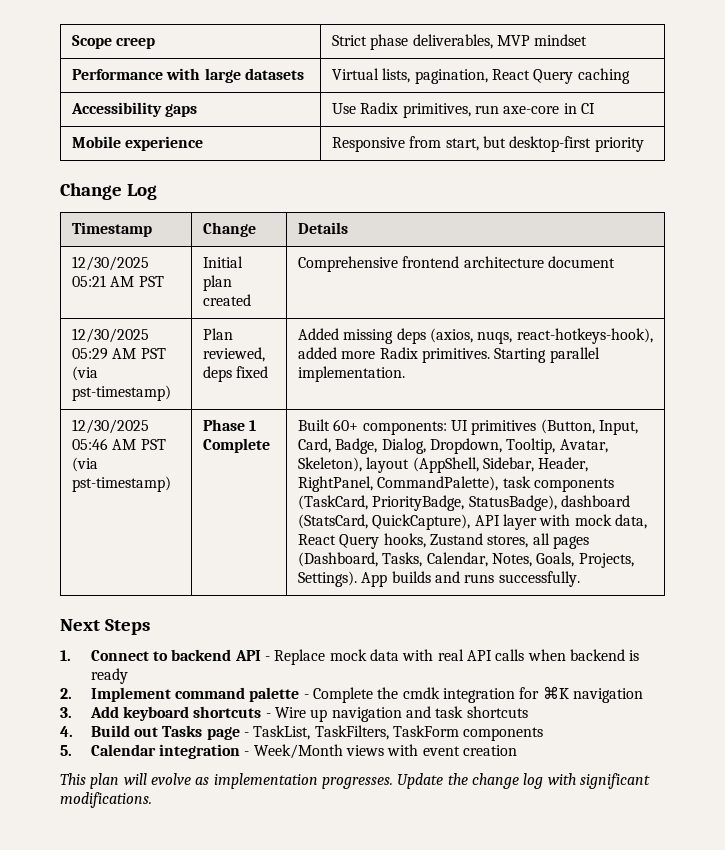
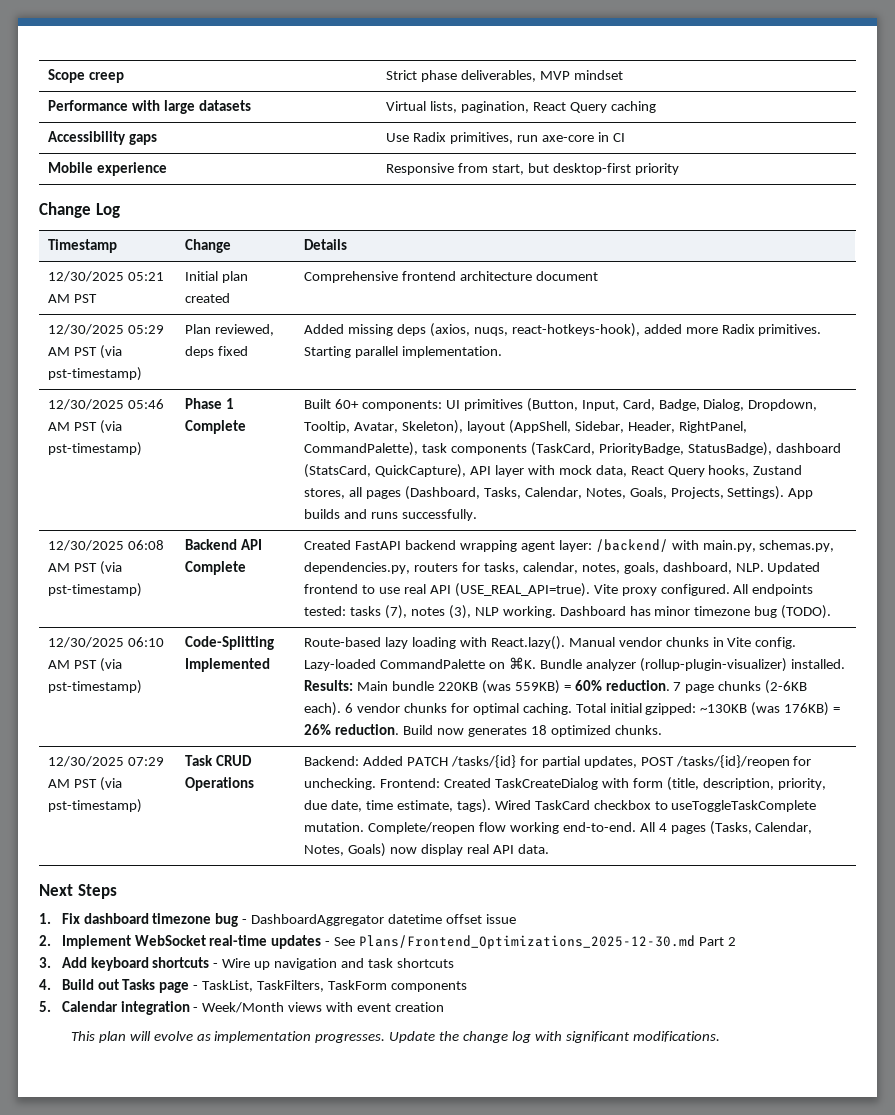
[60,619,150,635] [60,649,640,665] [90,668,128,684] [60,686,643,703] // Next Steps // 1. Connect to backend API - Replace mock data with real API calls when backend is ready // 2. Implement command palette - Complete the cmdk integration for ⌘K navigation -> [48,540,165,551] [48,561,123,575] [48,583,143,597] [185,539,263,550] [185,561,247,575] [304,539,835,552] [304,562,821,574] [304,583,814,597] [304,605,832,619] [48,637,165,648] [48,658,123,672] [48,680,143,694] [185,636,275,650] [185,658,271,672] [304,636,797,650] [304,657,845,672] [304,680,808,694] [304,702,841,716] [304,724,662,737] [48,756,165,767] [48,777,123,791] [48,799,143,813] [185,755,253,766] [185,777,255,791] [304,755,812,768] [304,777,826,791] [304,799,817,813] [304,821,813,835] [304,843,549,857] [39,884,117,899] [39,913,516,927] [39,935,736,949] // 12/30/2025 06:08 AM PST (via pst-timestamp) | Backend API Complete | Created FastAPI backend wrapping agent layer: /backend/ with main.py, schemas.py, dependencies.py, routers for tasks, calendar, notes, goals, dashboard, NLP. Updated frontend to use real API (USE_REAL_API=true). Vite proxy configured. All endpoints tested: tasks (7), notes (3), NLP working. Dashboard has minor timezone bug (TODO). // 12/30/2025 06:10 AM PST (via pst-timestamp) | Code-Splitting Implemented | Route-based lazy loading with React.lazy(). Manual vendor chunks in Vite config. Lazy-loaded CommandPalette on ⌘K. Bundle analyzer (rollup-plugin-visualizer) installed. Results: Main bundle 220KB (was 559KB) = 60% reduction. 7 page chunks (2-6KB each). 6 vendor chunks for optimal caching. Total initial gzipped: ~130KB (was 176KB) = 26% reduction. Build now generates 18 optimized chunks. // 12/30/2025 07:29 AM PST (via pst-timestamp) | Task CRUD Operations | Backend: Added PATCH /tasks/{id} for partial updates, POST /tasks/{id}/reopen for unchecking. Frontend: Created TaskCreateDialog with form (title, description, priority, due date, time estimate, tags). Wired TaskCard checkbox to useToggleTaskComplete mutation. Complete/reopen flow working end-to-end. All 4 pages (Tasks, Calendar, Notes, Goals) now display real API data. // Next Steps // 1. Fix dashboard timezone bug - DashboardAggregator datetime offset issue // 2. Implement WebSocket real-time updates - See Plans/Frontend_Optimizations_2025-12-30.md Part 2

